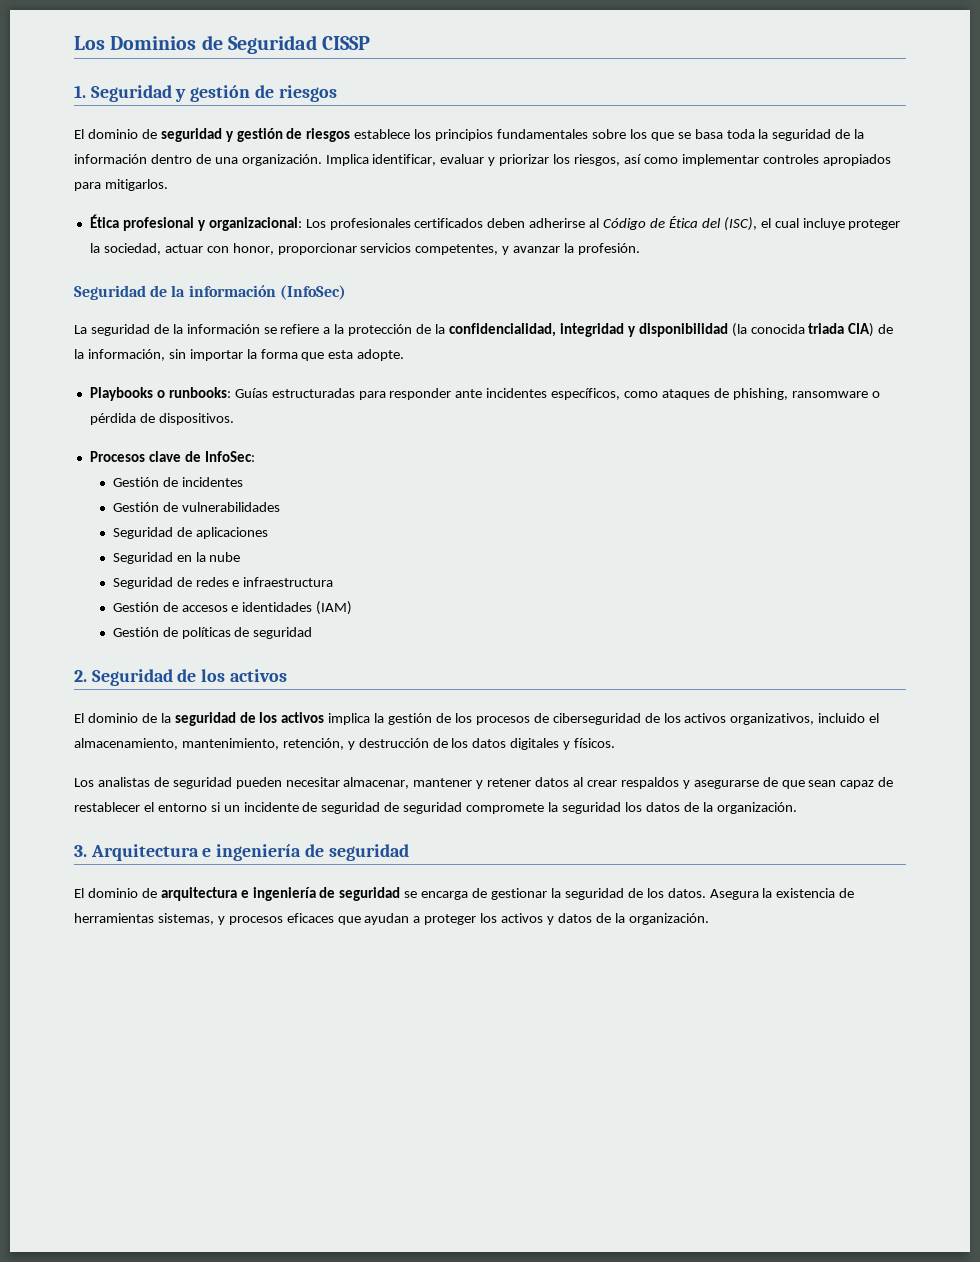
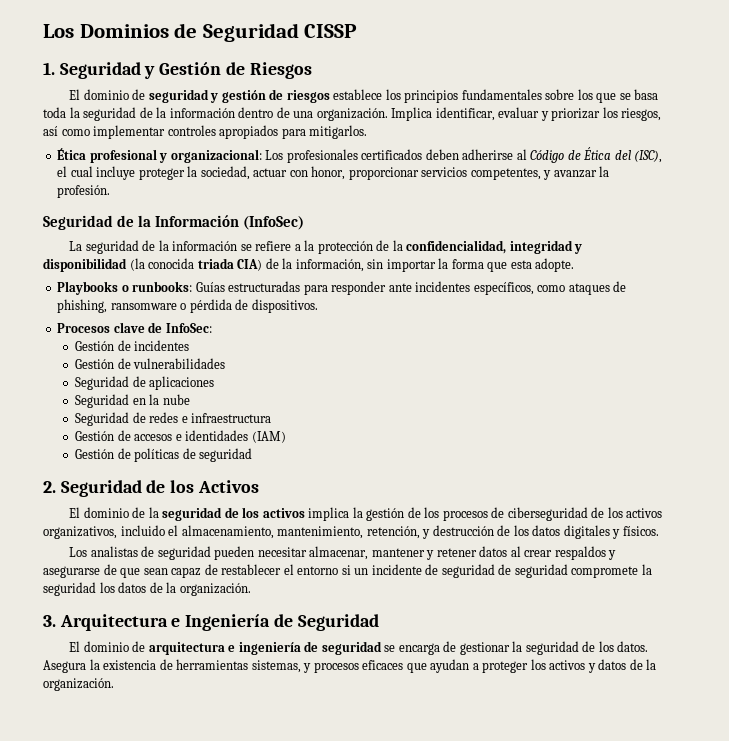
[190,85,337,102] gestión de riesgos -> [159,62,312,79] Gestión de Riesgos
[188,285,276,297] información -> [155,215,240,227] Información
[229,669,287,682] activos -> [197,480,259,493] Activos
[216,844,409,861] ingeniería de seguridad -> [185,614,379,631] Ingeniería de Seguridad

